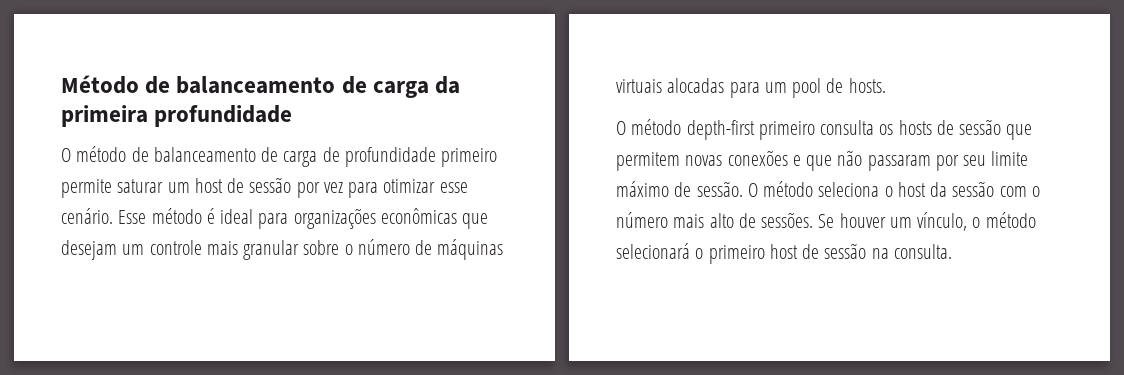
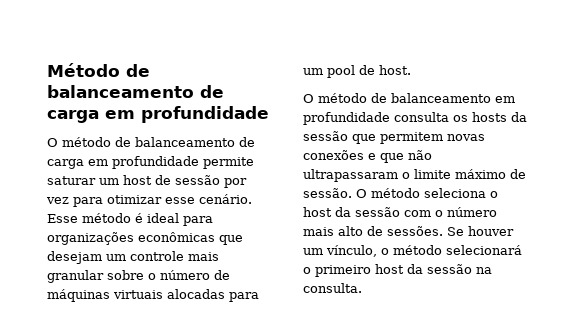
[435,76,461,94] [61,105,148,127] da primeira -> [105,110,135,119] em
[322,147,498,167] de profundidade primeiro -> [88,156,199,169] em profundidade
[848,78,886,93] [616,119,815,140] hosts. // O método depth-first primeiro -> [379,65,411,75] [303,93,515,103] [303,112,390,125] host. // O método de balanceamento em profundidade
[936,120,954,135] de -> [511,112,527,122] da
[867,155,987,171] passaram por seu -> [303,169,410,182] ultrapassaram o
[802,244,820,259] de -> [407,264,423,274] da

